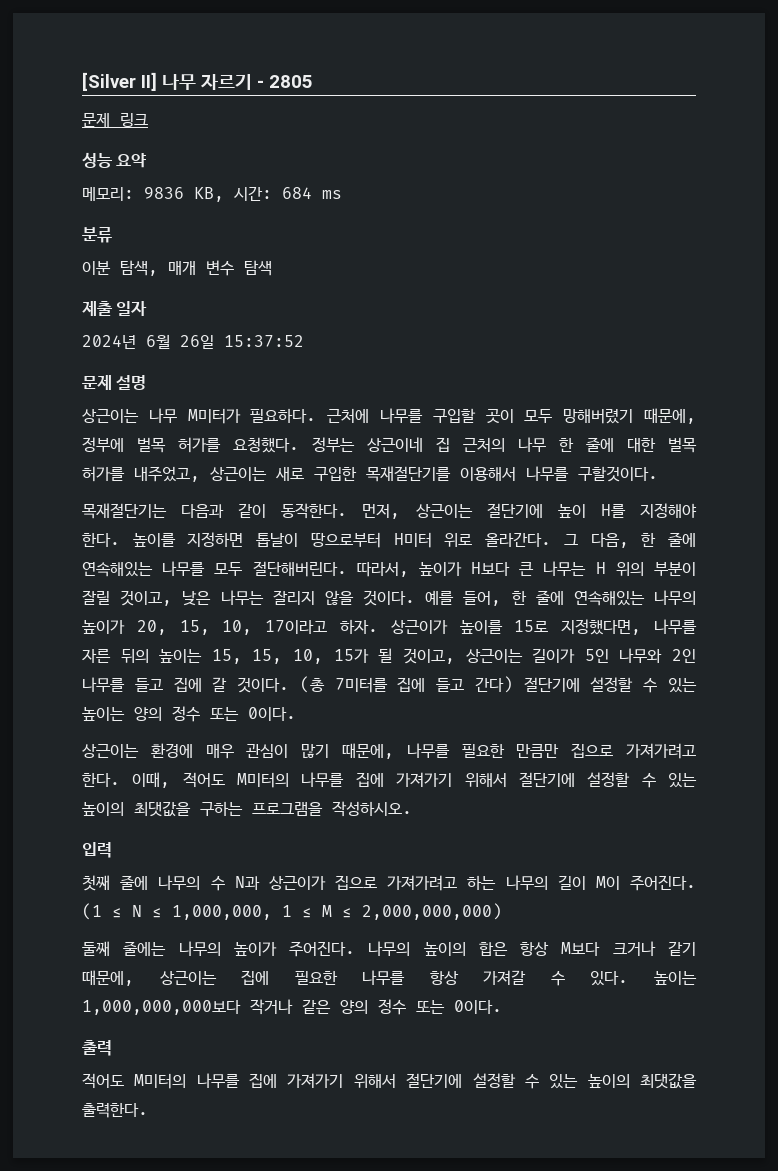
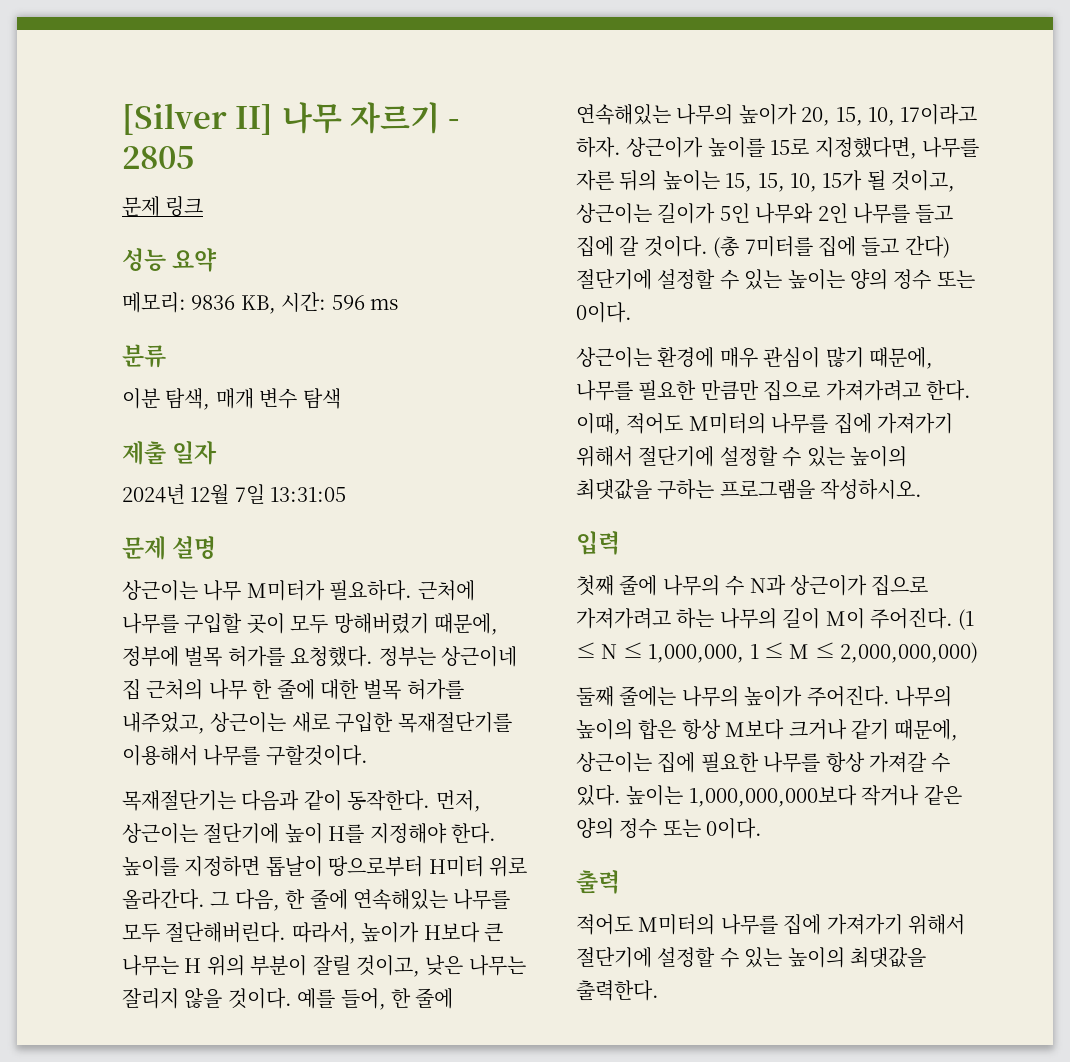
[282,187,312,199] 684 -> [331,295,365,310] 596
[146,334,304,349] 6월 26일 15:37:52 -> [190,483,347,504] 12월 7일 13:31:05

